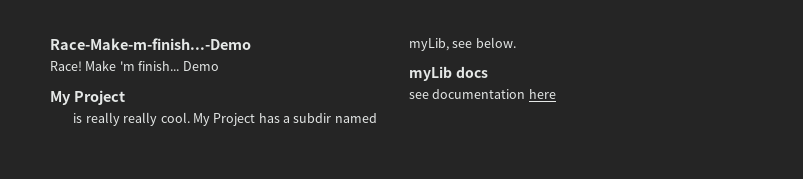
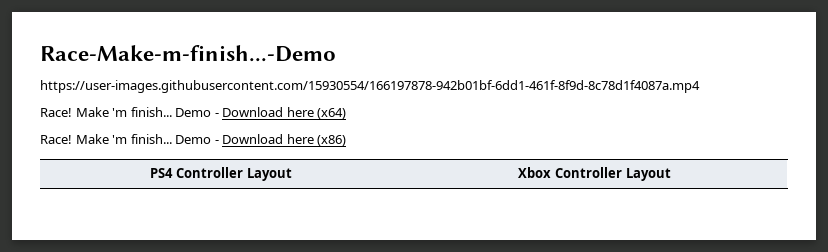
[50,60,219,71] [50,90,125,105] [73,112,377,126] [409,37,516,51] [409,66,488,81] [409,89,556,99] // Race! Make 'm finish... Demo // My Project // is really really cool. My Project has a subdir named myLib, see below. // myLib docs // see documentation here -> [40,80,700,93] [40,107,347,119] [40,134,347,146] [150,167,292,181] [518,167,671,181] // https://user-images.githubusercontent.com/15930554/166197878-942b01bf-6dd1-461f-8f9d-8c78d1f4087a.mp4 // Race! Make 'm finish... Demo - Download here (x64) // Race! Make 'm finish... Demo - Download here (x86) // PS4 Controller Layout | Xbox Controller Layout

